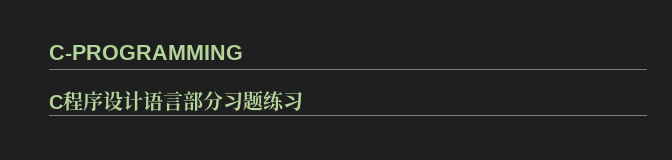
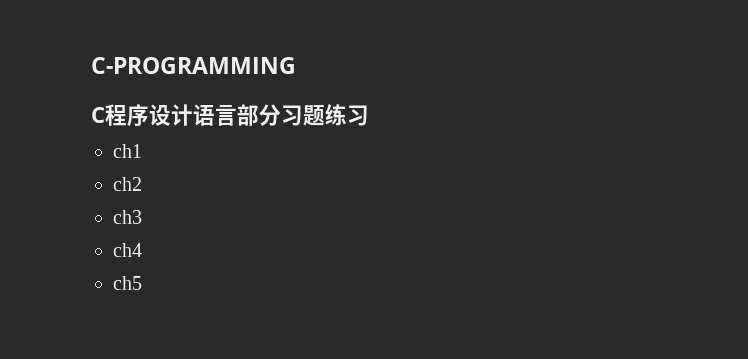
(303, 101) none -> [113,144,142,158] [113,177,142,191] [113,210,142,224] [113,243,142,257] [113,276,142,290] // ch1 // ch2 // ch3 // ch4 // ch5

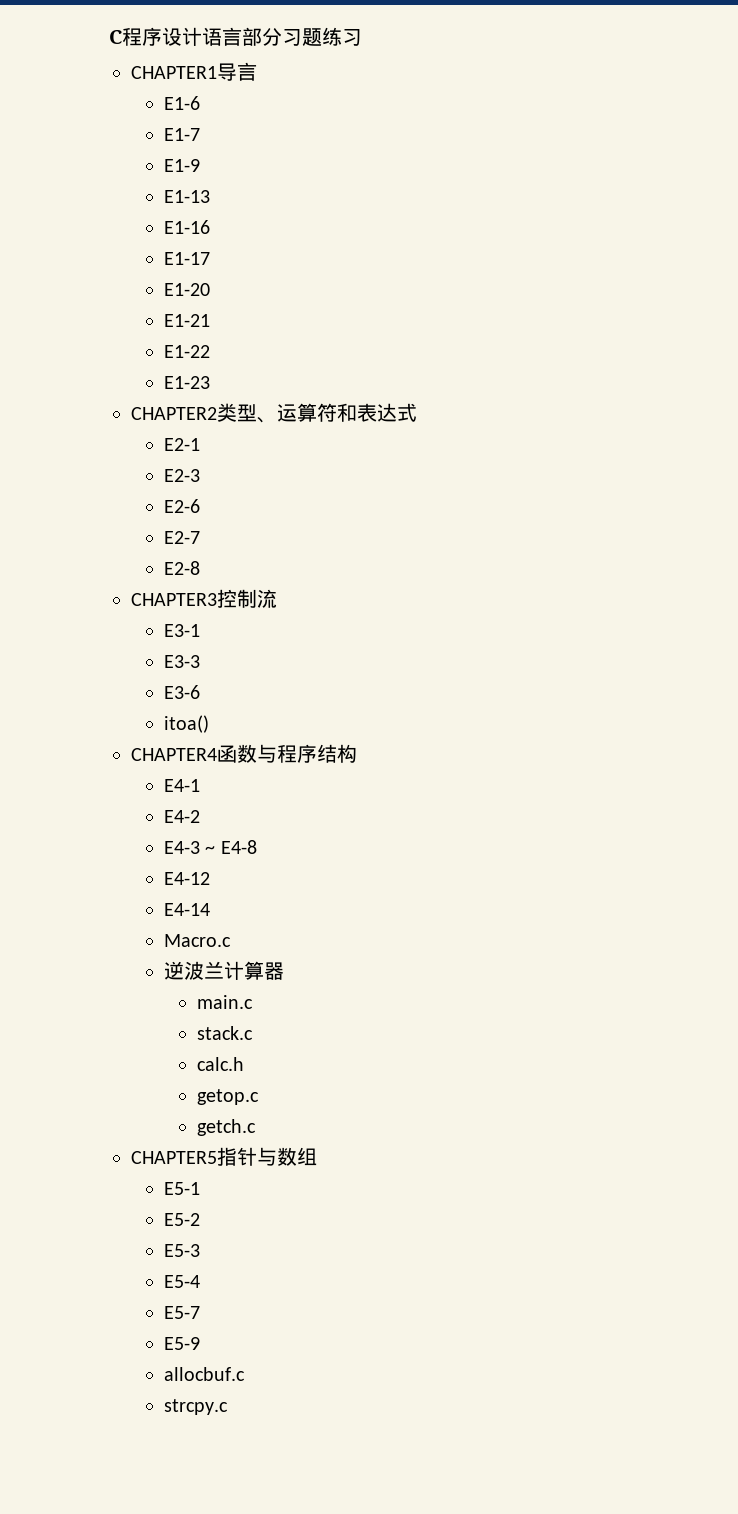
[91,57,296,74] C-PROGRAMMING // -> (109, 37) none
[113,144,142,158] [113,177,142,191] [113,210,142,224] [113,243,142,257] [113,276,142,290] ch1 // ch2 // ch3 // ch4 // ch5 -> [131,62,257,81] [163,96,200,110] [163,128,200,141] [163,159,200,172] [163,190,210,203] [163,220,210,234] [163,252,210,265] [163,283,210,296] [163,314,210,327] [163,345,210,358] [163,376,210,389] [131,403,417,423] [163,438,200,451] [163,469,200,482] [163,499,200,513] [163,531,200,544] [163,561,200,575] [131,589,277,608] [163,624,200,637] [163,655,200,668] [163,685,200,699] [163,715,209,733] [131,744,357,763] [163,779,200,792] [163,810,200,823] [163,840,257,854] [163,872,210,885] [163,903,210,916] [163,934,231,947] [163,961,284,980] [196,995,253,1009] [196,1026,253,1040] [196,1057,244,1071] [196,1089,259,1105] [196,1119,256,1136] [131,1147,317,1166] [163,1182,200,1195] [163,1213,200,1226] [163,1244,200,1257] [163,1275,200,1288] [163,1306,200,1319] [163,1337,200,1350] [163,1367,245,1381] [163,1399,228,1415] CHAPTER1导言 // E1-6 // E1-7 // E1-9 // E1-13 // E1-16 // E1-17 // E1-20 // E1-21 // E1-22 // E1-23 // CHAPTER2类型、运算符和表达式 // E2-1 // E2-3 // E2-6 // E2-7 // E2-8 // CHAPTER3控制流 // E3-1 // E3-3 // E3-6 // itoa() // CHAPTER4函数与程序结构 // E4-1 // E4-2 // E4-3 ~ E4-8 // E4-12 // E4-14 // Macro.c // 逆波兰计算器 // main.c // stack.c // calc.h // getop.c // getch.c // CHAPTER5指针与数组 // E5-1 // E5-2 // E5-3 // E5-4 // E5-7 // E5-9 // allocbuf.c // strcpy.c

